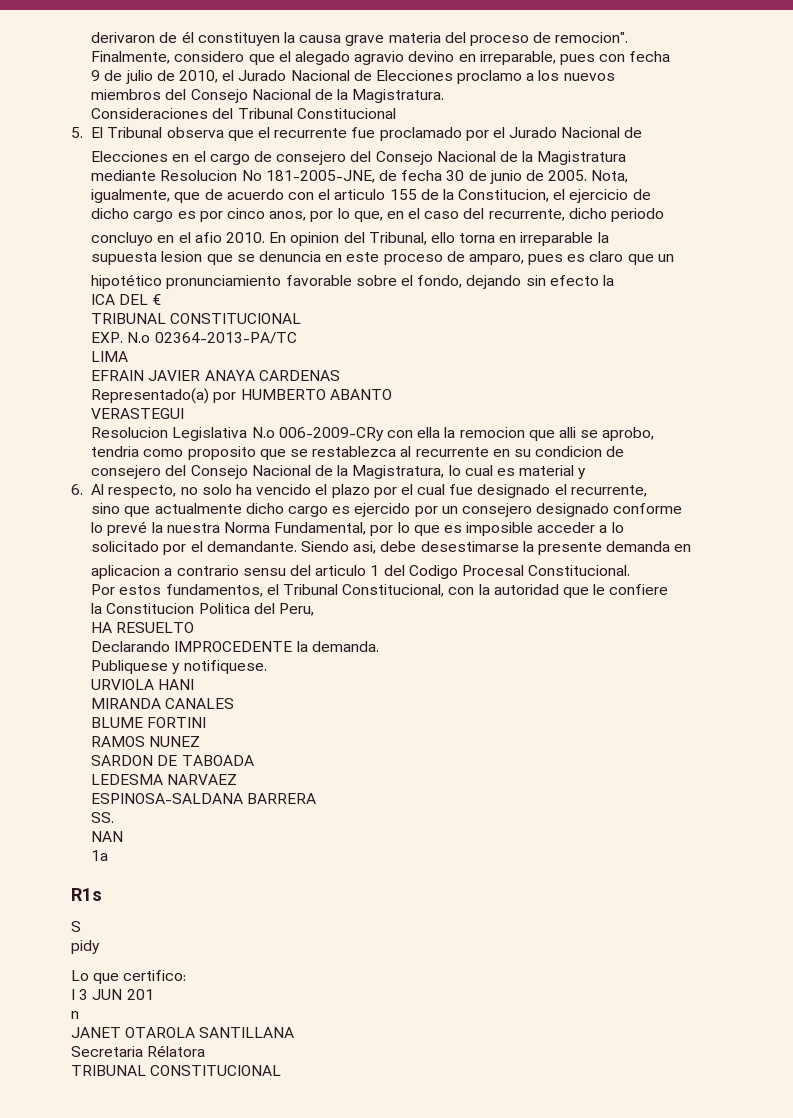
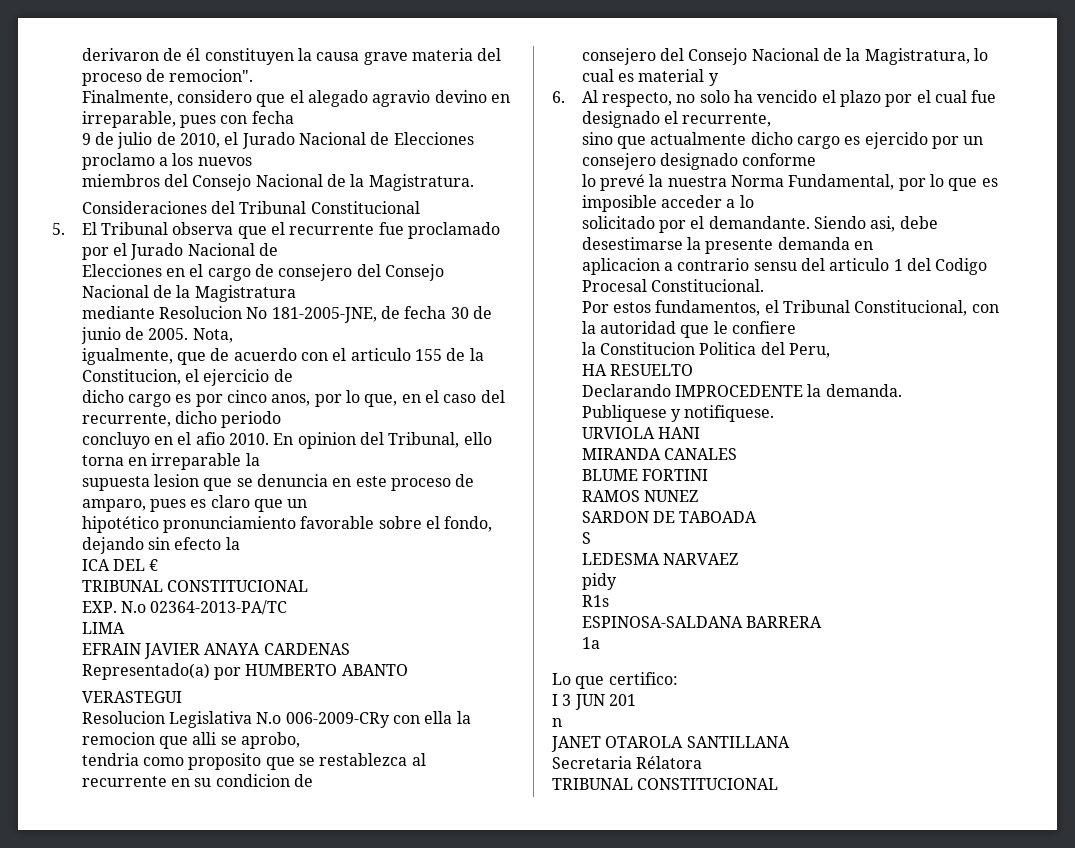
(254, 760) none -> [581,532,591,544] // S
(238, 779) none -> [581,573,617,590] [581,595,609,607] // pidy // R1s
[91,812,115,823] [91,831,124,842] [91,850,109,861] [71,888,102,901] [71,921,81,932] [71,940,100,954] // SS. // NAN // 1a // R1s // S // pidy -> [581,637,600,649] // 1a

